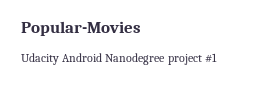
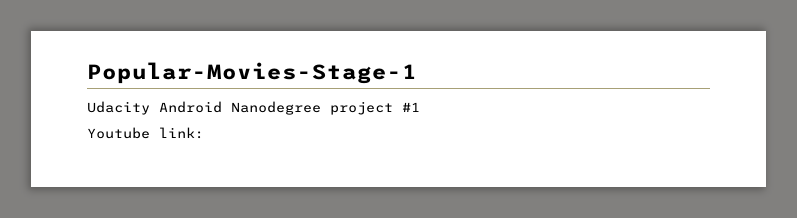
[21,21,141,36] Popular-Movies -> [87,62,417,84] Popular-Movies-Stage-1
(217, 58) none -> [87,127,204,139] // Youtube link:

